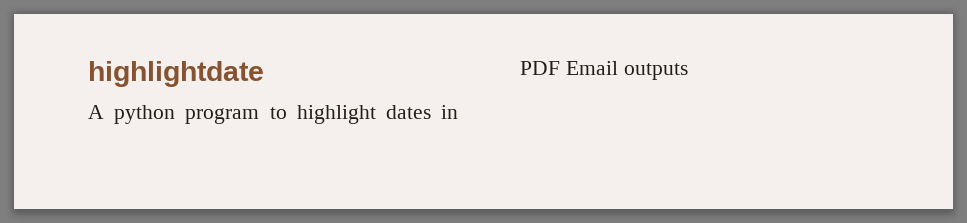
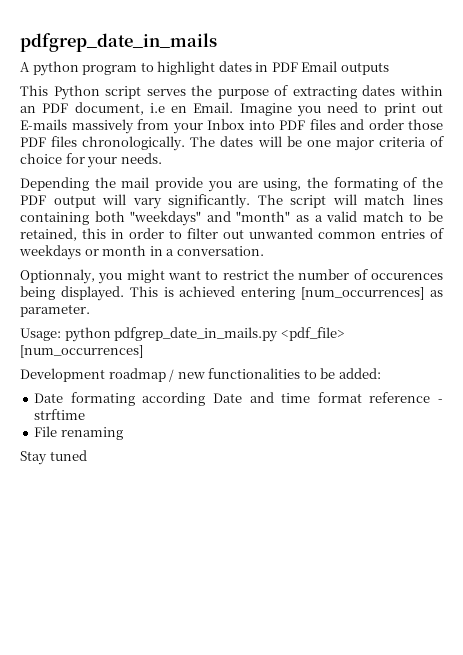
[88,61,264,87] highlightdate -> [20,33,217,52] pdfgrep_date_in_mails
(688, 71) none -> [20,85,443,100] [20,102,443,117] [20,119,443,134] [20,136,445,151] [20,153,162,168] [20,177,443,192] [20,194,443,209] [20,211,444,226] [20,228,444,241] [19,245,264,260] [20,269,443,284] [20,286,443,301] [20,304,90,317] [20,327,345,342] [20,345,143,358] [20,368,381,382] [34,392,443,406] [34,409,86,420] [34,426,123,440] [20,450,87,465] // This Python script serves the purpose of extracting dates within an PDF document, i.e en Email. Imagine you need to print out E-mails massively from your Inbox into PDF files and order those PDF files chronologically. The dates will be one major criteria of choice for your needs. // Depending the mail provide you are using, the formating of the PDF output will vary significantly. The script will match lines containing both "weekdays" and "month" as a valid match to be retained, this in order to filter out unwanted common entries of weekdays or month in a conversation. // Optionnaly, you might want to restrict the number of occurences being displayed. This is achieved entering [num_occurrences] as parameter. // Usage: python pdfgrep_date_in_mails.py <pdf_file> [num_occurrences] // Development roadmap / new functionalities to be added: // Date formating according Date and time format reference - strftime // File renaming // Stay tuned

